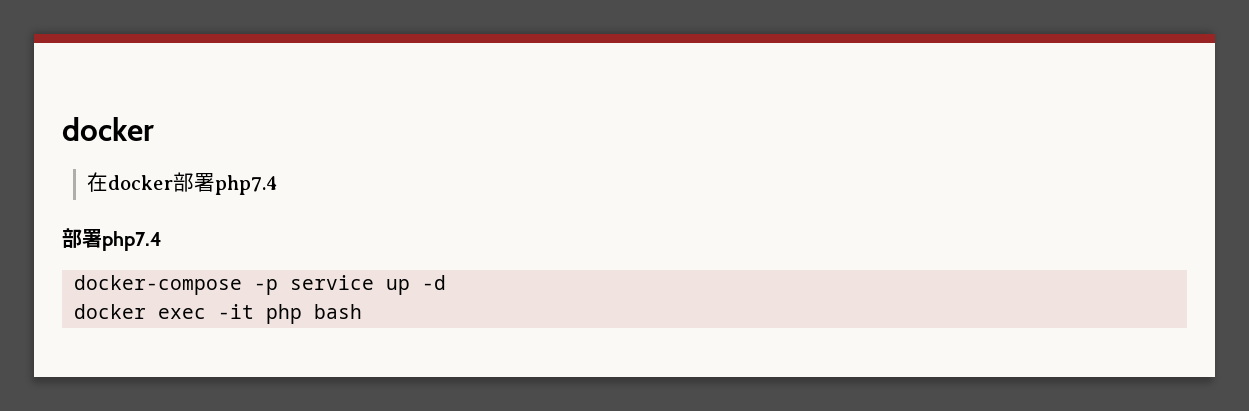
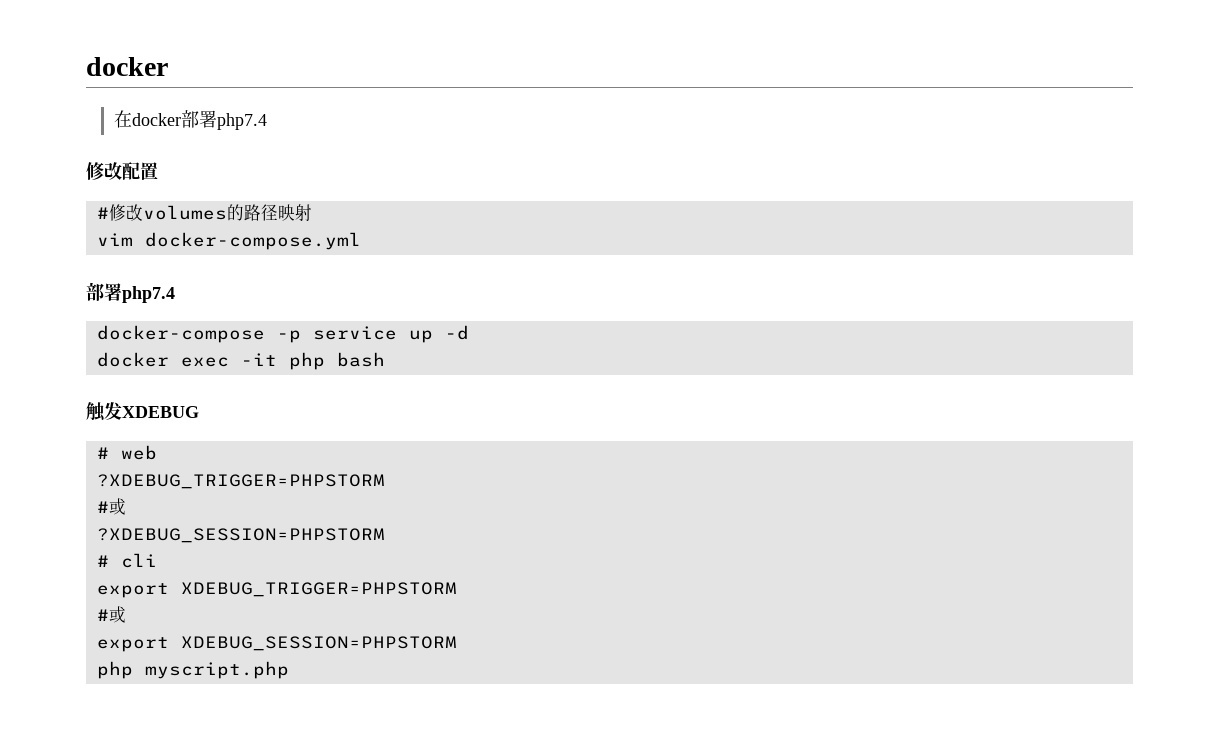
(279, 185) none -> [86,162,158,180] [96,204,312,221] [96,232,361,250] // 修改配置 // #修改volumes的路径映射 // vim docker-compose.yml
(363, 311) none -> [86,402,199,422] [96,445,157,460] [96,474,385,489] [96,498,126,515] [96,528,385,543] [96,553,157,568] [96,582,457,598] [96,606,126,623] [96,636,457,652] [96,661,289,679] // 触发XDEBUG // # web // ?XDEBUG_TRIGGER=PHPSTORM // #或 // ?XDEBUG_SESSION=PHPSTORM // # cli // export XDEBUG_TRIGGER=PHPSTORM // #或 // export XDEBUG_SESSION=PHPSTORM // php myscript.php

